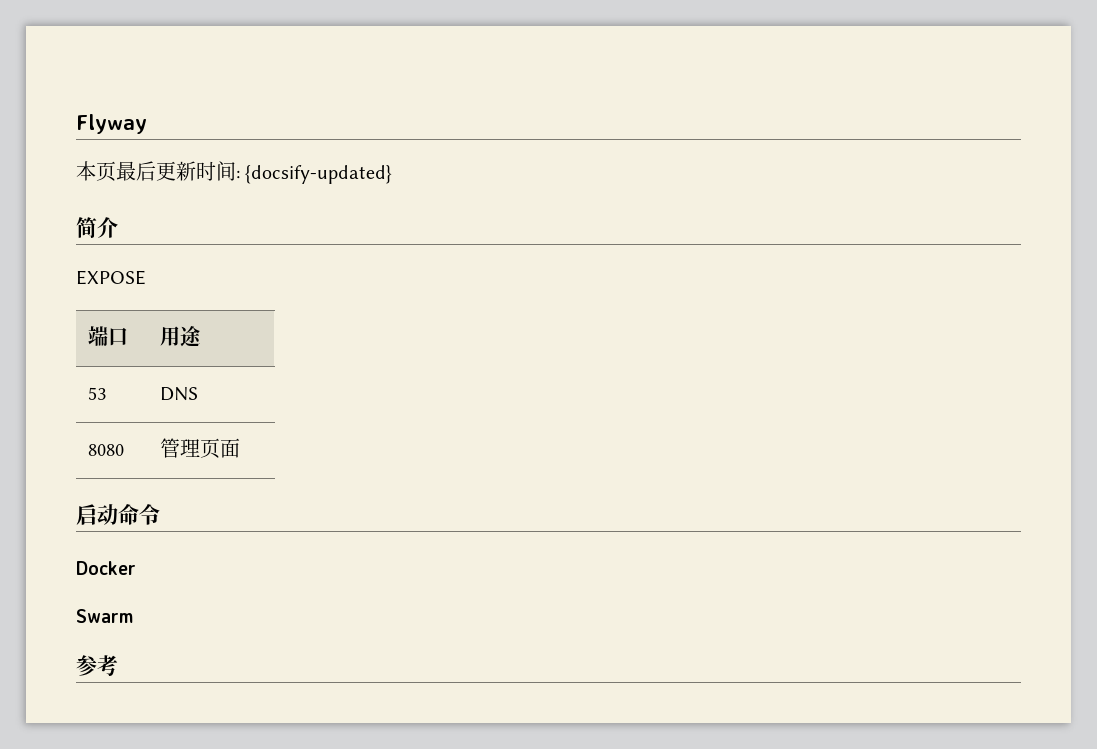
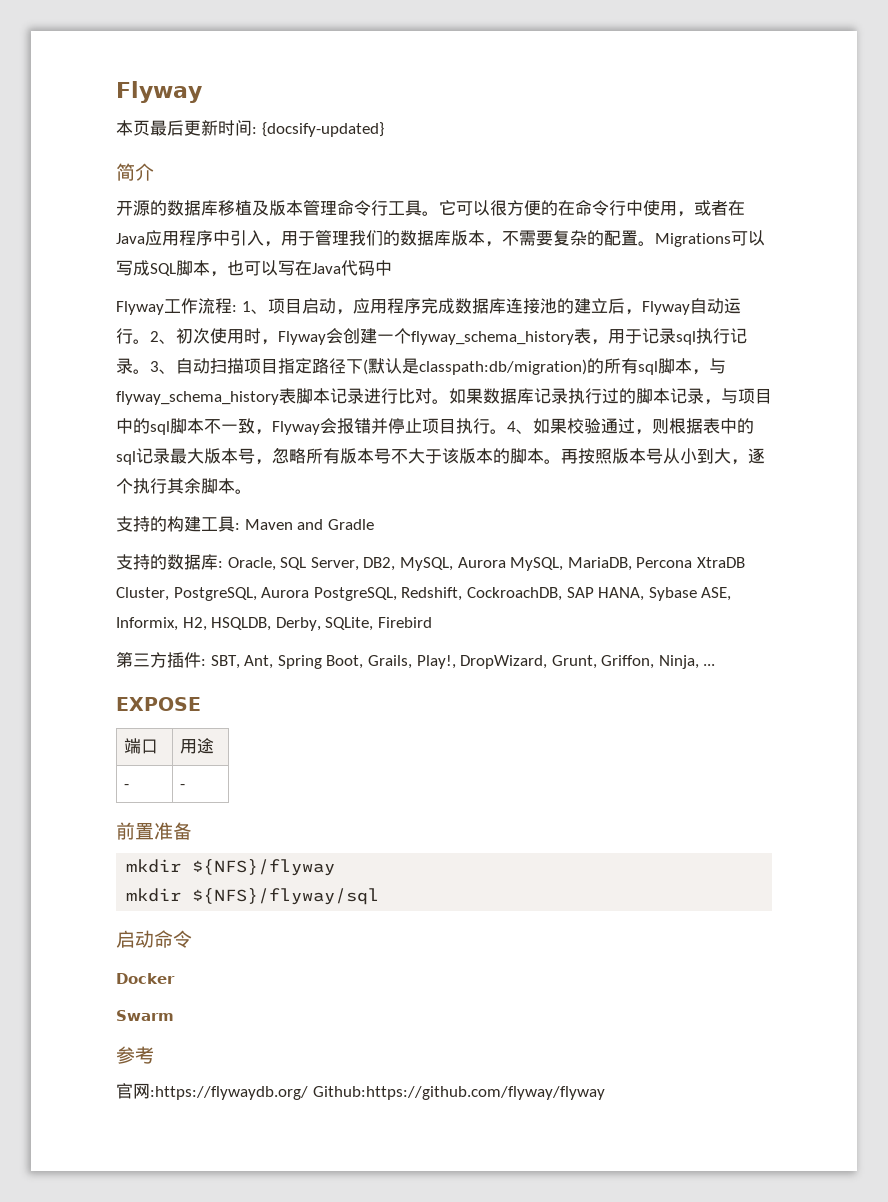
[76,270,146,285] [88,326,129,346] [160,326,202,347] [88,387,107,400] [160,387,199,401] [88,444,125,456] [160,438,241,458] EXPOSE // 端口 | 用途 // 53 | DNS // 8080 | 管理页面 -> [116,200,745,217] [116,230,765,247] [116,260,392,277] [116,298,741,315] [116,328,747,345] [116,358,726,375] [116,388,772,405] [116,418,754,435] [116,447,765,465] [116,478,252,494] [116,516,374,532] [116,554,745,571] [116,587,732,601] [116,617,432,631] [116,652,716,669] [116,697,201,711] [123,738,158,754] [179,738,214,754] [123,784,129,789] [179,784,185,789] [116,822,192,840] [126,859,336,876] [126,888,380,905] 开源的数据库移植及版本管理命令行工具。它可以很方便的在命令行中使用，或者在Java应用程序中引入，用于管理我们的数据库版本，不需要复杂的配置。Migrations可以写成SQL脚本，也可以写在Java代码中 // Flyway工作流程: 1、项目启动，应用程序完成数据库连接池的建立后，Flyway自动运行。2、初次使用时，Flyway会创建一个flyway_schema_history表，用于记录sql执行记录。3、自动扫描项目指定路径下(默认是classpath:db/migration)的所有sql脚本，与flyway_schema_history表脚本记录进行比对。如果数据库记录执行过的脚本记录，与项目中的sql脚本不一致，Flyway会报错并停止项目执行。4、如果校验通过，则根据表中的sql记录最大版本号，忽略所有版本号不大于该版本的脚本。再按照版本号从小到大，逐个执行其余脚本。 // 支持的构建工具: Maven and Gradle // 支持的数据库: Oracle, SQL Server, DB2, MySQL, Aurora MySQL, MariaDB, Percona XtraDB Cluster, PostgreSQL, Aurora PostgreSQL, Redshift, CockroachDB, SAP HANA, Sybase ASE, Informix, H2, HSQLDB, Derby, SQLite, Firebird // 第三方插件: SBT, Ant, Spring Boot, Grails, Play!, DropWizard, Grunt, Griffon, Ninja, ... // EXPOSE // 端口 | 用途 // - | - // 前置准备 // mkdir ${NFS}/flyway // mkdir ${NFS}/flyway/sql
(118, 665) none -> [116,1083,605,1100] // 官网:https://flywaydb.org/ Github:https://github.com/flyway/flyway

